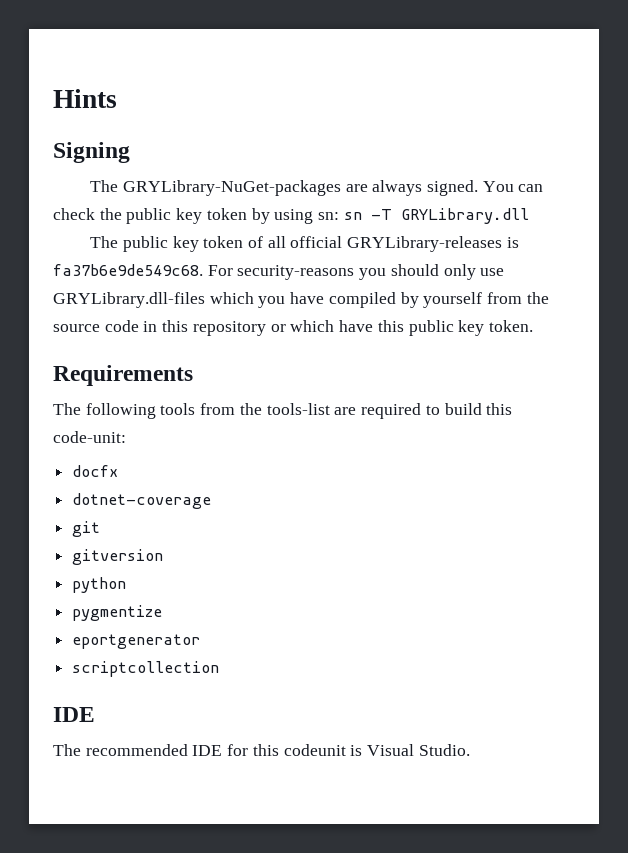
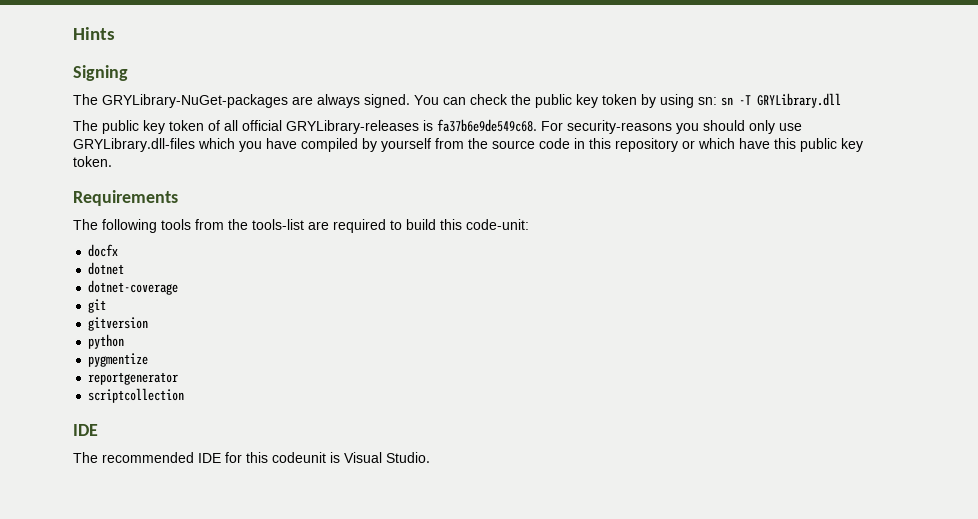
(119, 471) none -> [88,262,125,275] // dotnet
[72,634,201,649] eportgenerator -> [88,372,179,385] reportgenerator

